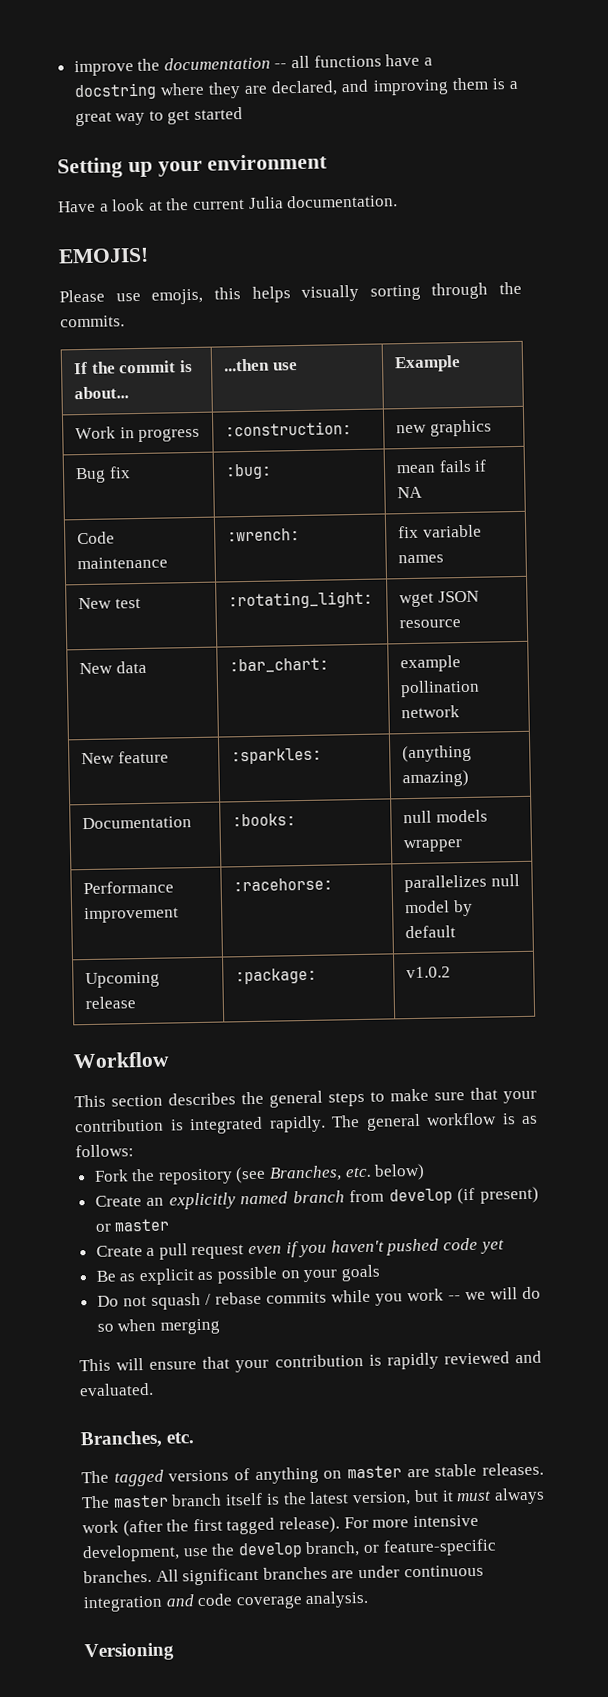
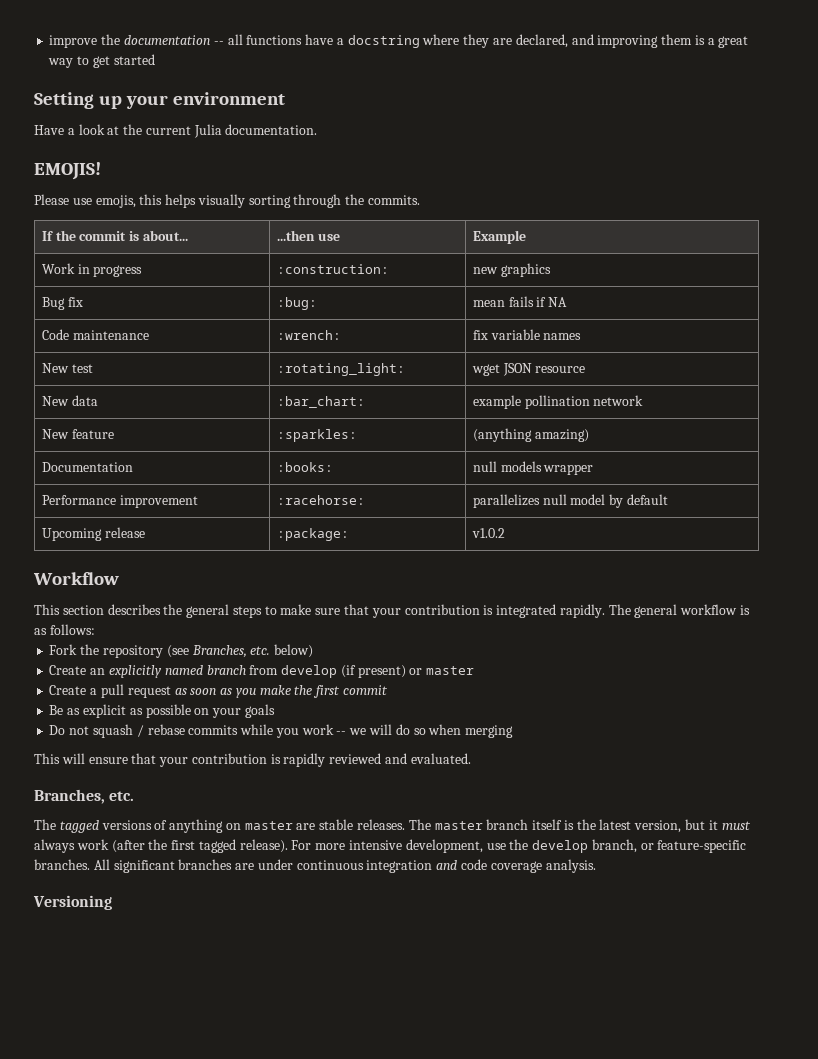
[248,1237,505,1258] even if you haven't pushed code yet -> [174,685,388,698] as soon as you make the first commit

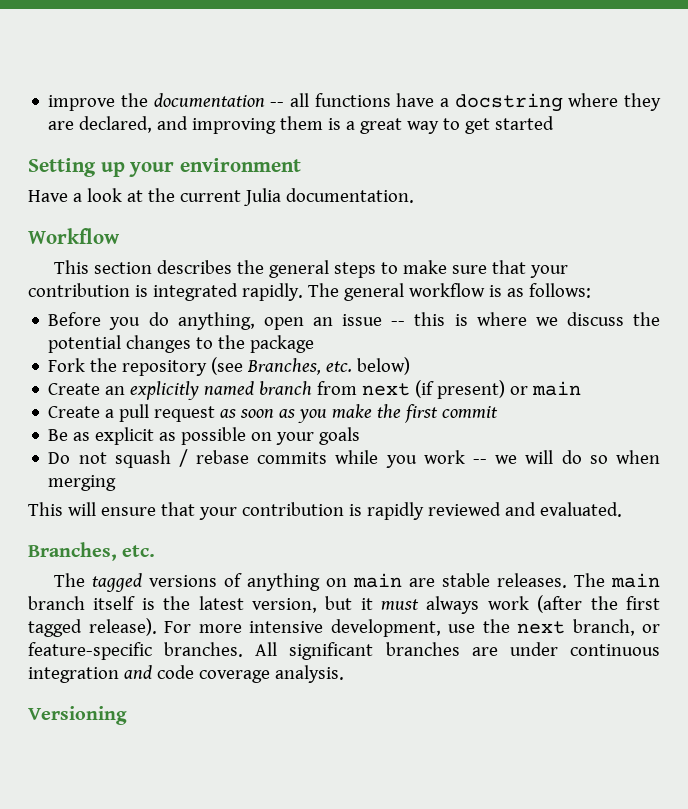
[34,162,101,180] [34,194,421,208] [41,230,188,241] [276,230,340,241] [472,230,526,244] [41,263,143,277] [276,264,389,274] [472,263,551,277] [41,297,83,310] [276,297,317,310] [472,296,568,307] [41,329,149,340] [276,330,341,340] [472,329,582,340] [41,363,93,373] [276,363,405,376] [471,363,586,376] [41,395,98,406] [276,396,365,408] [472,395,644,409] [41,429,114,439] [276,429,357,442] [472,428,589,442] [41,462,133,472] [276,462,333,472] [472,461,594,475] [41,495,198,508] [276,495,365,505] [472,494,668,508] [41,527,145,541] [276,528,349,541] [471,528,505,538] // EMOJIS! // Please use emojis, this helps visually sorting through the commits. // If the commit is about... | ...then use | Example // Work in progress | :construction: | new graphics // Bug fix | :bug: | mean fails if NA // Code maintenance | :wrench: | fix variable names // New test | :rotating_light: | wget JSON resource // New data | :bar_chart: | example pollination network // New feature | :sparkles: | (anything amazing) // Documentation | :books: | null models wrapper // Performance improvement | :racehorse: | parallelizes null model by default // Upcoming release | :package: | v1.0.2 -> (414, 195) none
(95, 629) none -> [48,312,661,330] [48,335,315,353] // Before you do anything, open an issue -- this is where we discuss the potential changes to the package
[281,665,338,678] develop -> [362,383,411,396] next
[426,666,475,675] master -> [532,381,582,396] main
[244,821,293,830] master -> [352,573,402,588] main
[434,821,483,830] master -> [611,573,660,588] main
[532,840,589,853] develop -> [517,621,565,634] next

